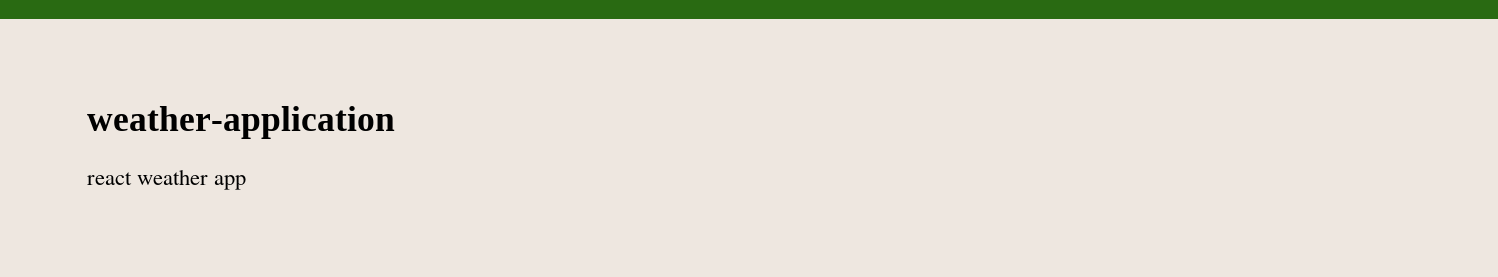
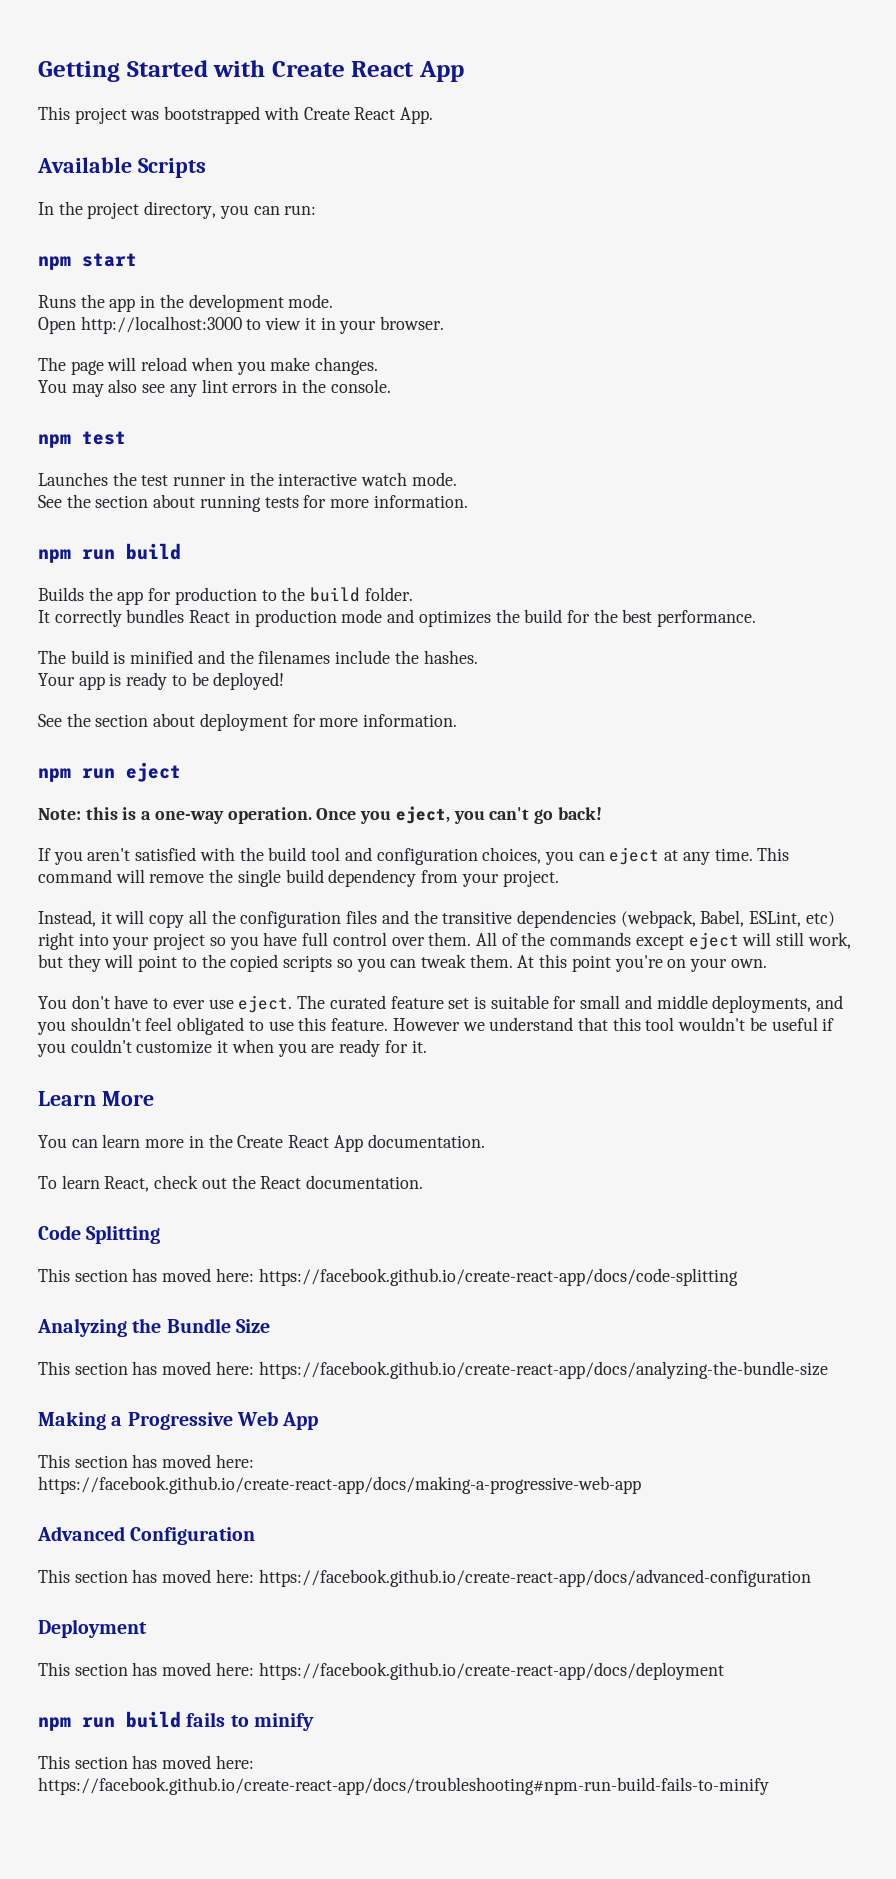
[87,106,395,139] [87,169,247,190] weather-application // react weather app -> [38,60,465,82] [38,106,434,124] [37,157,206,178] [38,201,317,219] [38,253,137,270] [38,294,334,312] [38,316,445,334] [38,357,379,375] [38,379,391,397] [38,431,126,448] [38,472,457,486] [38,494,468,512] [38,543,181,563] [38,587,413,605] [38,609,757,627] [38,650,478,664] [38,672,285,690] [38,713,458,731] [38,762,181,782] [38,806,602,824] [38,847,790,865] [38,869,559,887] [38,910,835,928] [38,932,851,950] [38,954,767,972] [38,995,844,1013] [37,1017,835,1035] [37,1039,427,1057] [38,1091,154,1106] [38,1134,485,1152] [38,1175,424,1192] [38,1225,161,1244] [38,1268,738,1286] [37,1318,270,1337] [38,1361,828,1379] [38,1411,319,1430] [38,1454,254,1468] [38,1476,641,1494] [37,1526,256,1545] [38,1569,811,1587] [38,1619,147,1638] [38,1662,724,1680] [38,1711,314,1731] [38,1755,254,1769] [38,1777,769,1795] Getting Started with Create React App // This project was bootstrapped with Create React App. // Available Scripts // In the project directory, you can run: // npm start // Runs the app in the development mode. // Open http://localhost:3000 to view it in your browser. // The page will reload when you make changes. // You may also see any lint errors in the console. // npm test // Launches the test runner in the interactive watch mode. // See the section about running tests for more information. // npm run build // Builds the app for production to the build folder. // It correctly bundles React in production mode and optimizes the build for the best performance. // The build is minified and the filenames include the hashes. // Your app is ready to be deployed! // See the section about deployment for more information. // npm run eject // Note: this is a one-way operation. Once you eject, you can't go back! // If you aren't satisfied with the build tool and configuration choices, you can eject at any time. This command will remove the single build dependency from your project. // Instead, it will copy all the configuration files and the transitive dependencies (webpack, Babel, ESLint, etc) right into your project so you have full control over them. All of the commands except eject will still work, but they will point to the copied scripts so you can tweak them. At this point you're on your own. // You don't have to ever use eject. The curated feature set is suitable for small and middle deployments, and you shouldn't feel obligated to use this feature. However we understand that this tool wouldn't be useful if you couldn't customize it when you are ready for it. // Learn More // You can learn more in the Create React App documentation. // To learn React, check out the React documentation. // Code Splitting // This section has moved here: https://facebook.github.io/create-react-app/docs/code-splitting // Analyzing the Bundle Size // This section has moved here: https://facebook.github.io/create-react-app/docs/analyzing-the-bundle-size // Making a Progressive Web App // This section has moved here: https://facebook.github.io/create-react-app/docs/making-a-progressive-web-app // Advanced Configuration // This section has moved here: https://facebook.github.io/create-react-app/docs/advanced-configuration // Deployment // This section has moved here: https://facebook.github.io/create-react-app/docs/deployment // npm run build fails to minify // This section has moved here: https://facebook.github.io/create-react-app/docs/troubleshooting#npm-run-build-fails-to-minify

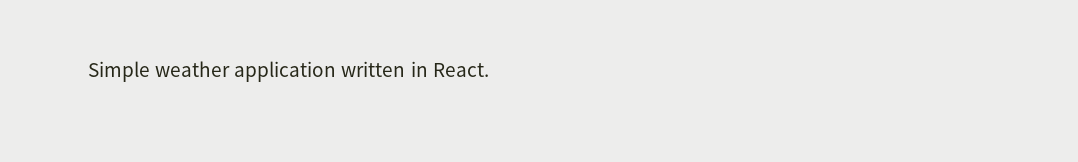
[38,60,465,82] [38,106,434,124] [37,157,206,178] [38,201,317,219] [38,253,137,270] [38,294,334,312] [38,316,445,334] [38,357,379,375] [38,379,391,397] [38,431,126,448] [38,472,457,486] [38,494,468,512] [38,543,181,563] [38,587,413,605] [38,609,757,627] [38,650,478,664] [38,672,285,690] [38,713,458,731] [38,762,181,782] [38,806,602,824] [38,847,790,865] [38,869,559,887] [38,910,835,928] [38,932,851,950] [38,954,767,972] [38,995,844,1013] [37,1017,835,1035] [37,1039,427,1057] [38,1091,154,1106] [38,1134,485,1152] [38,1175,424,1192] [38,1225,161,1244] [38,1268,738,1286] [37,1318,270,1337] [38,1361,828,1379] [38,1411,319,1430] [38,1454,254,1468] [38,1476,641,1494] [37,1526,256,1545] [38,1569,811,1587] [38,1619,147,1638] [38,1662,724,1680] [38,1711,314,1731] [38,1755,254,1769] [38,1777,769,1795] Getting Started with Create React App // This project was bootstrapped with Create React App. // Available Scripts // In the project directory, you can run: // npm start // Runs the app in the development mode. // Open http://localhost:3000 to view it in your browser. // The page will reload when you make changes. // You may also see any lint errors in the console. // npm test // Launches the test runner in the interactive watch mode. // See the section about running tests for more information. // npm run build // Builds the app for production to the build folder. // It correctly bundles React in production mode and optimizes the build for the best performance. // The build is minified and the filenames include the hashes. // Your app is ready to be deployed! // See the section about deployment for more information. // npm run eject // Note: this is a one-way operation. Once you eject, you can't go back! // If you aren't satisfied with the build tool and configuration choices, you can eject at any time. This command will remove the single build dependency from your project. // Instead, it will copy all the configuration files and the transitive dependencies (webpack, Babel, ESLint, etc) right into your project so you have full control over them. All of the commands except eject will still work, but they will point to the copied scripts so you can tweak them. At this point you're on your own. // You don't have to ever use eject. The curated feature set is suitable for small and middle deployments, and you shouldn't feel obligated to use this feature. However we understand that this tool wouldn't be useful if you couldn't customize it when you are ready for it. // Learn More // You can learn more in the Create React App documentation. // To learn React, check out the React documentation. // Code Splitting // This section has moved here: https://facebook.github.io/create-react-app/docs/code-splitting // Analyzing the Bundle Size // This section has moved here: https://facebook.github.io/create-react-app/docs/analyzing-the-bundle-size // Making a Progressive Web App // This section has moved here: https://facebook.github.io/create-react-app/docs/making-a-progressive-web-app // Advanced Configuration // This section has moved here: https://facebook.github.io/create-react-app/docs/advanced-configuration // Deployment // This section has moved here: https://facebook.github.io/create-react-app/docs/deployment // npm run build fails to minify // This section has moved here: https://facebook.github.io/create-react-app/docs/troubleshooting#npm-run-build-fails-to-minify -> [88,61,489,82] Simple weather application written in React.

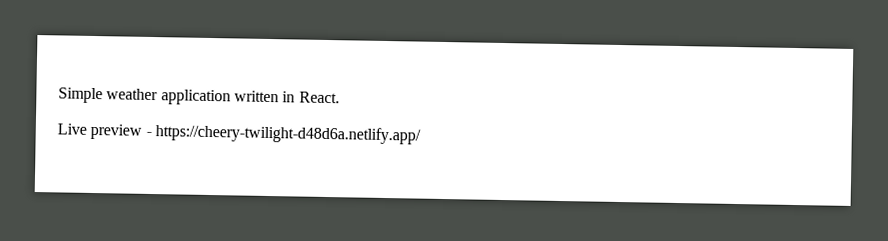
(489, 70) none -> [57,123,421,145] // Live preview - https://cheery-twilight-d48d6a.netlify.app/

